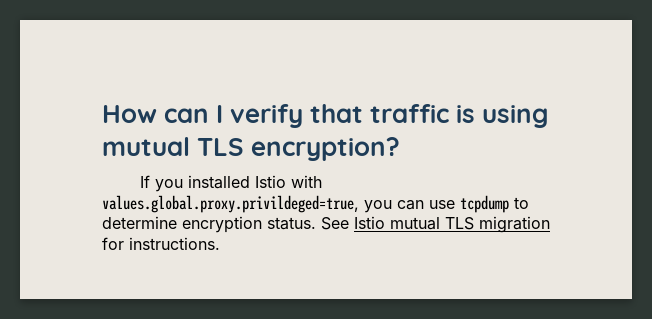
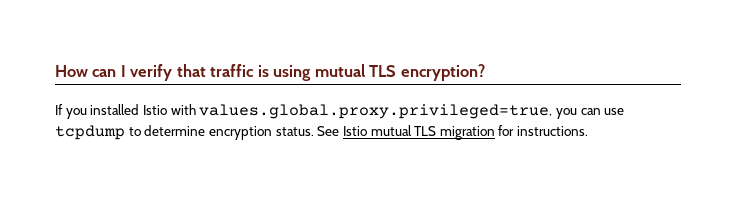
[102,195,359,213] values.global.proxy.privildeged=true, -> [199,104,553,119] values.global.proxy.privileged=true,

